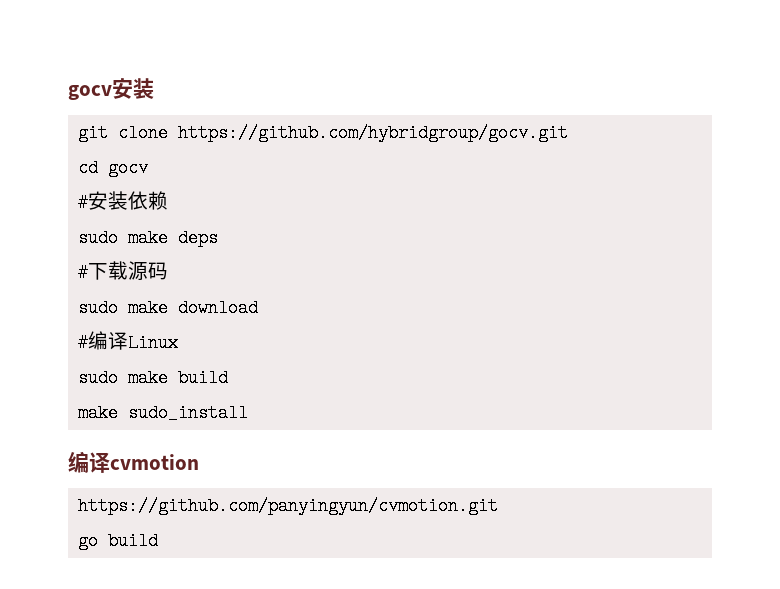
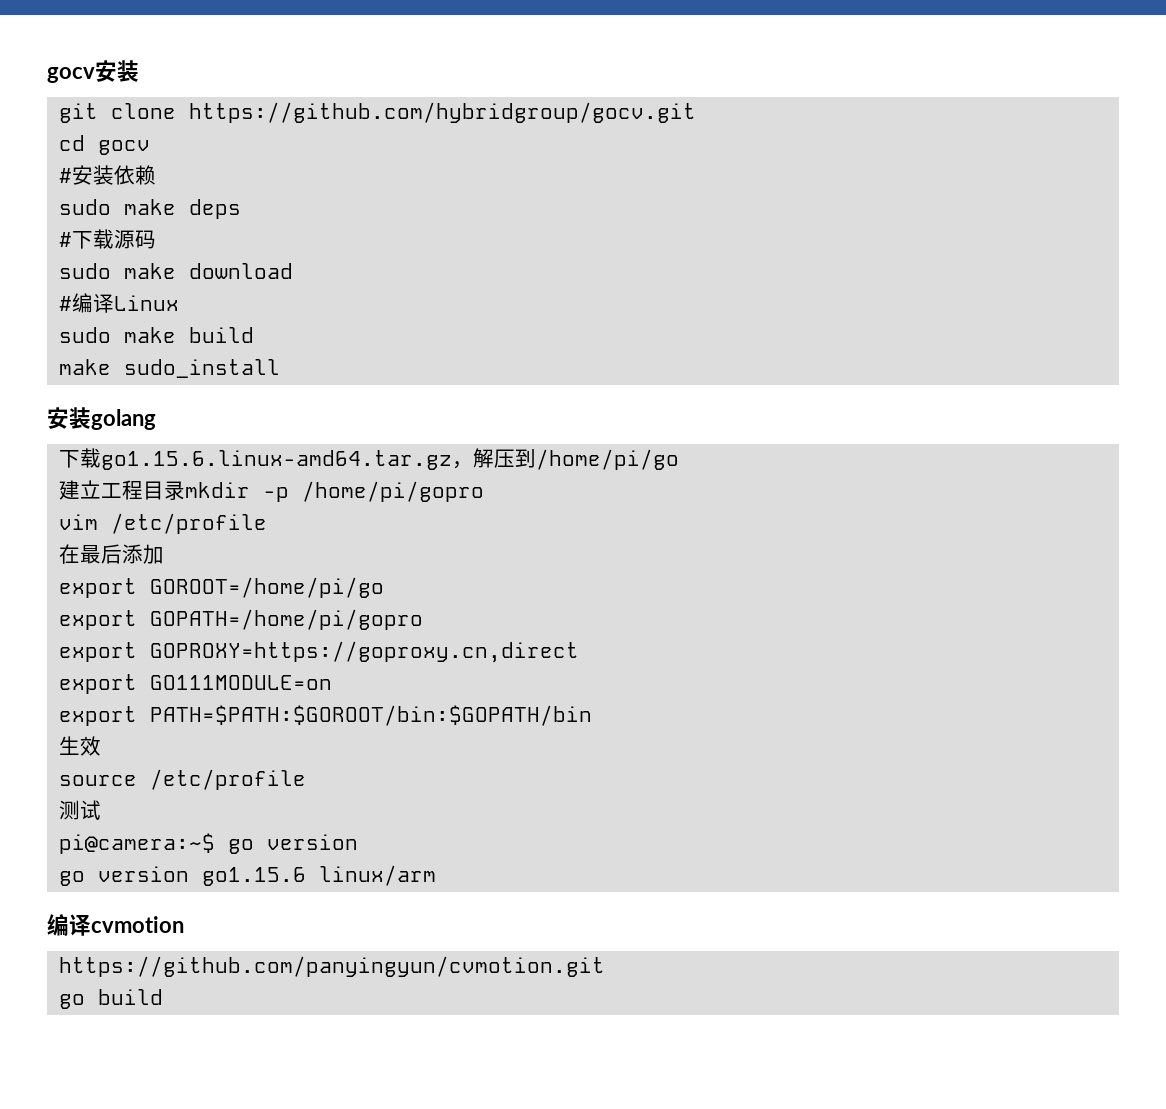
(248, 413) none -> [47,407,156,430] [59,448,679,470] [59,480,484,502] [59,513,267,534] [59,544,164,564] [59,577,384,598] [59,609,423,630] [59,641,579,663] [59,674,332,694] [59,705,592,726] [59,736,101,756] [59,769,306,790] [59,800,101,820] [59,833,358,854] [59,865,436,886] // 安装golang // 下载go1.15.6.linux-amd64.tar.gz，解压到/home/pi/go // 建立工程目录mkdir -p /home/pi/gopro // vim /etc/profile // 在最后添加 // export GOROOT=/home/pi/go // export GOPATH=/home/pi/gopro // export GOPROXY=https://goproxy.cn,direct // export GO111MODULE=on // export PATH=$PATH:$GOROOT/bin:$GOPATH/bin // 生效 // source /etc/profile // 测试 // pi@camera:~$ go version // go version go1.15.6 linux/arm

